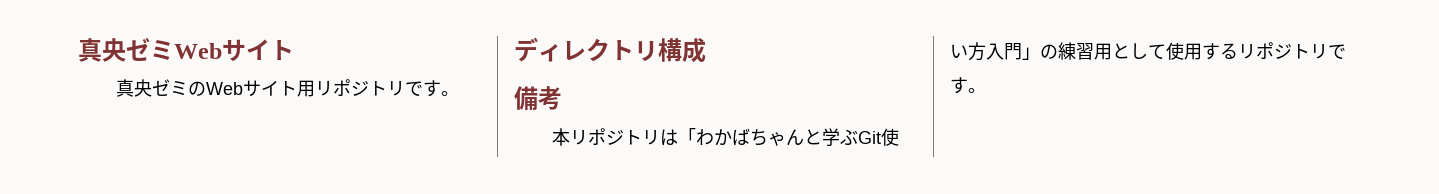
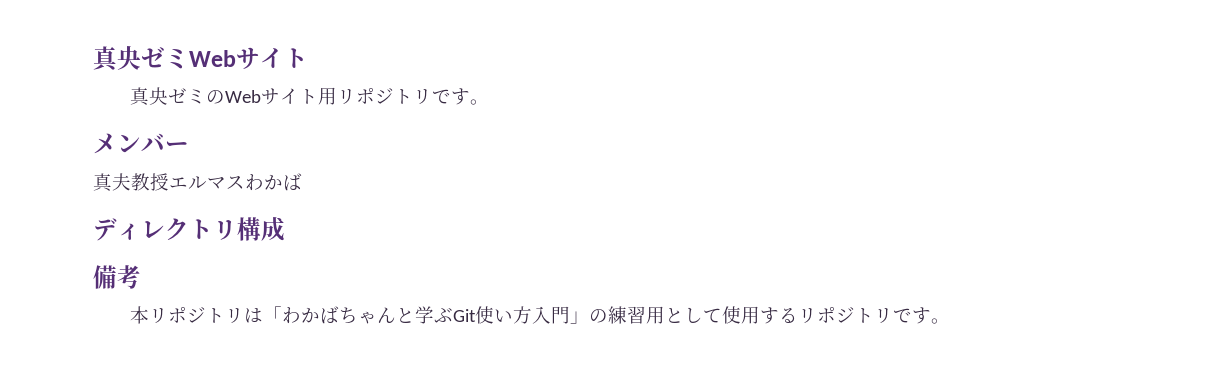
(460, 93) none -> [93,133,189,154] [93,173,302,192] // メンバー // 真夫教授エルマスわかば

